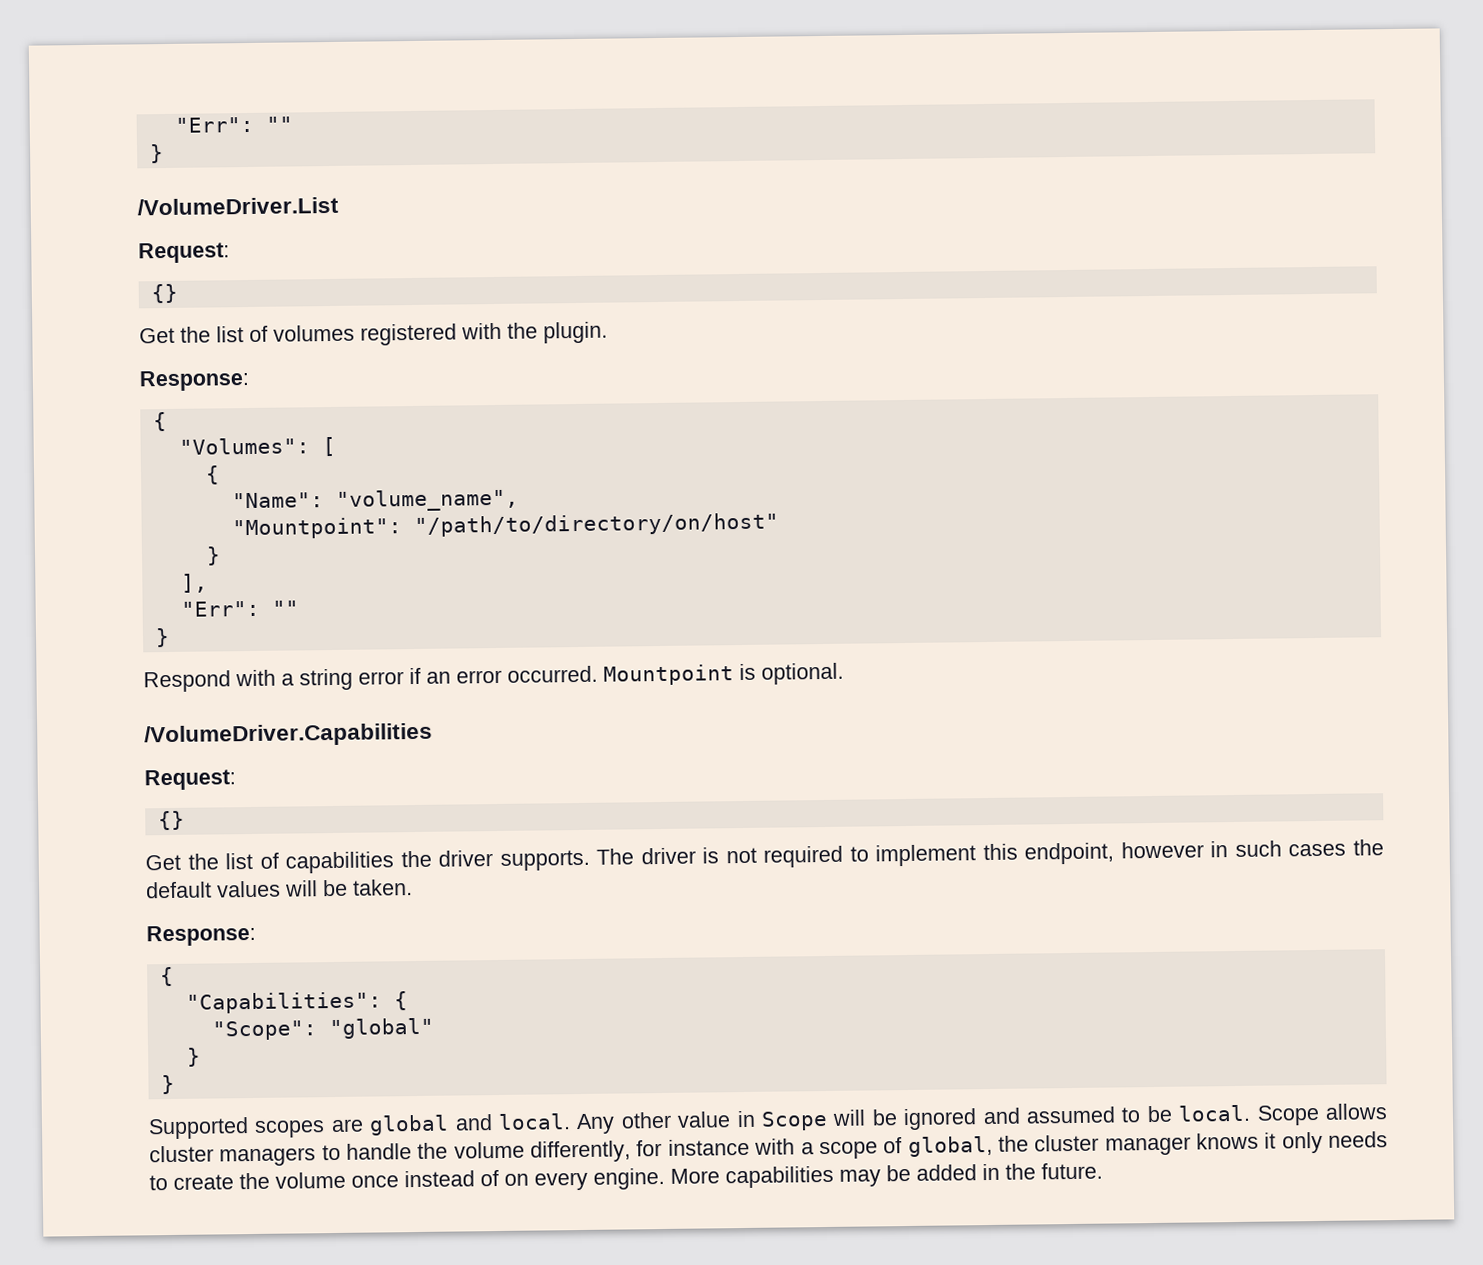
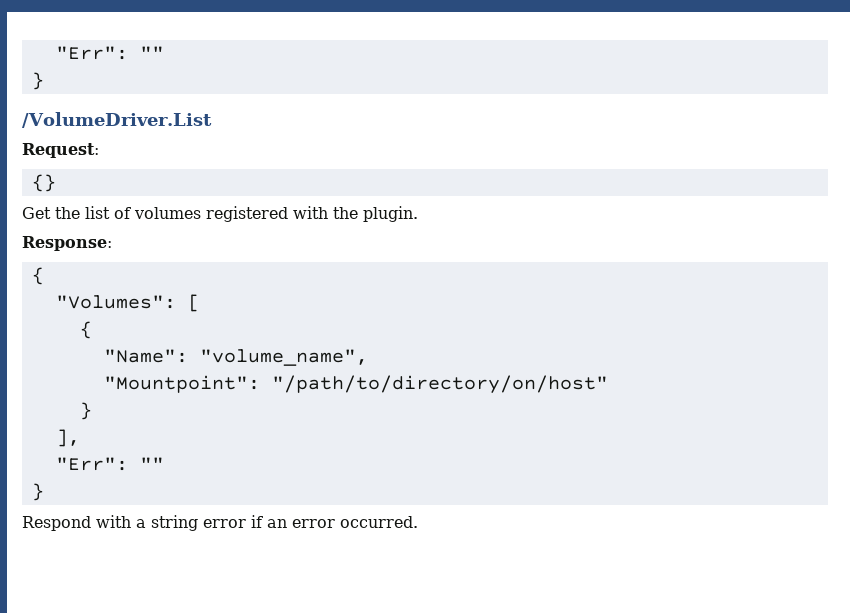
[603,662,844,686] [144,722,433,748] [144,769,236,791] [157,810,185,831] [145,839,1385,874] [146,879,413,899] [146,924,256,947] [159,966,174,987] [185,991,408,1014] [211,1017,434,1041] [186,1047,201,1067] [160,1074,175,1095] [148,1103,1387,1140] [149,1131,1388,1167] [149,1162,1103,1191] Mountpoint is optional. // /VolumeDriver.Capabilities // Request: // {} // Get the list of capabilities the driver supports. The driver is not required to implement this endpoint, however in such cases the default values will be taken. // Response: // { // "Capabilities": { // "Scope": "global" // } // } // Supported scopes are global and local. Any other value in Scope will be ignored and assumed to be local. Scope allows cluster managers to handle the volume differently, for instance with a scope of global, the cluster manager knows it only needs to create the volume once instead of on every engine. More capabilities may be added in the future. -> (418, 522) none

